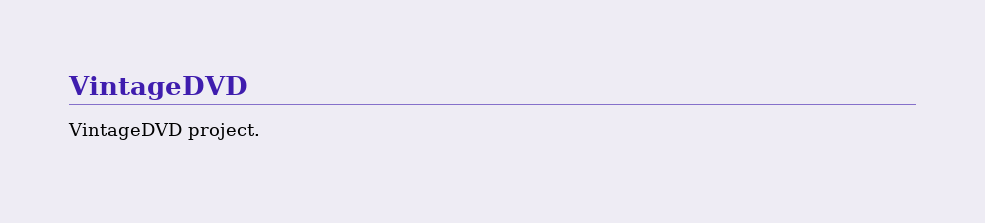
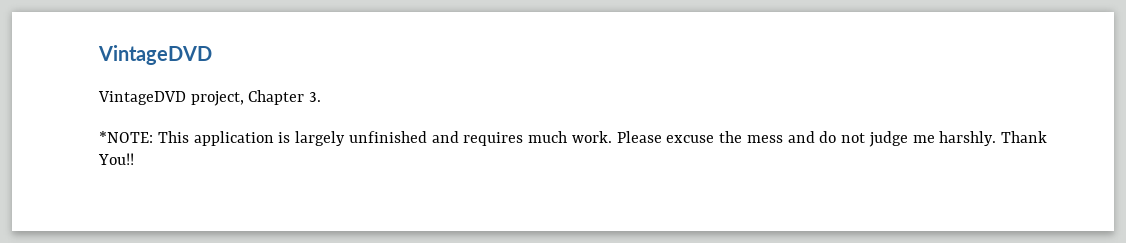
[188,123,260,140] project. -> [190,90,322,106] [99,131,1047,147] [98,153,134,165] project, Chapter 3. // *NOTE: This application is largely unfinished and requires much work. Please excuse the mess and do not judge me harshly. Thank You!!

